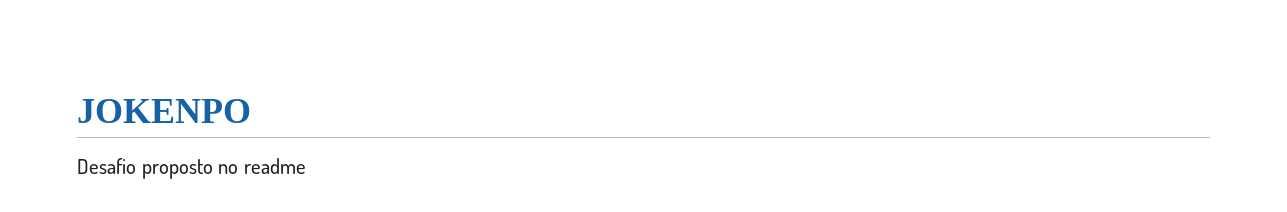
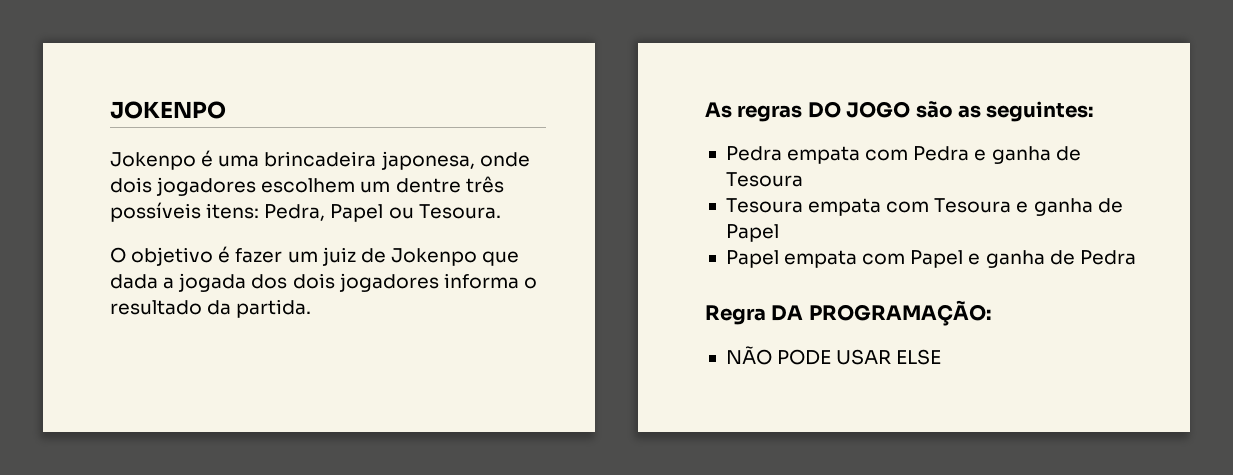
[77,158,306,179] Desafio proposto no readme -> [110,150,530,170] [110,176,504,196] [110,202,501,222] [110,246,520,266] [110,273,537,292] [110,299,312,318] [705,101,1094,122] [725,146,1081,164] [725,172,803,187] [725,198,1123,216] [725,224,779,242] [725,250,1136,268] [705,300,991,326] [725,346,942,365] Jokenpo é uma brincadeira japonesa, onde dois jogadores escolhem um dentre três possíveis itens: Pedra, Papel ou Tesoura. // O objetivo é fazer um juiz de Jokenpo que dada a jogada dos dois jogadores informa o resultado da partida. // As regras DO JOGO são as seguintes: // Pedra empata com Pedra e ganha de Tesoura // Tesoura empata com Tesoura e ganha de Papel // Papel empata com Papel e ganha de Pedra // Regra DA PROGRAMAÇÃO: // NÃO PODE USAR ELSE

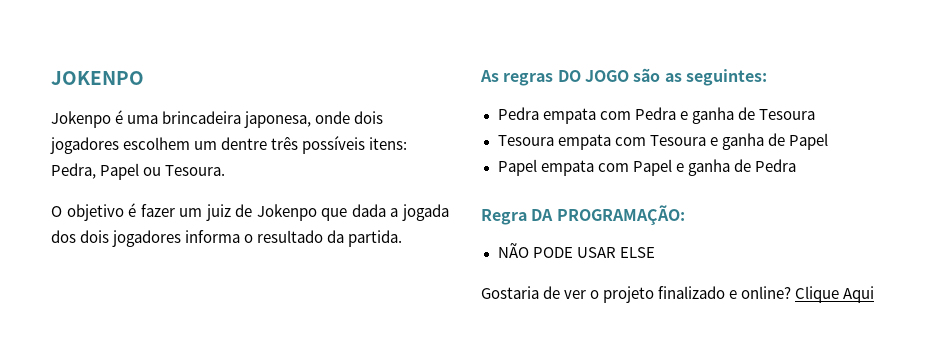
(942, 357) none -> [481,286,875,303] // Gostaria de ver o projeto finalizado e online? Clique Aqui

